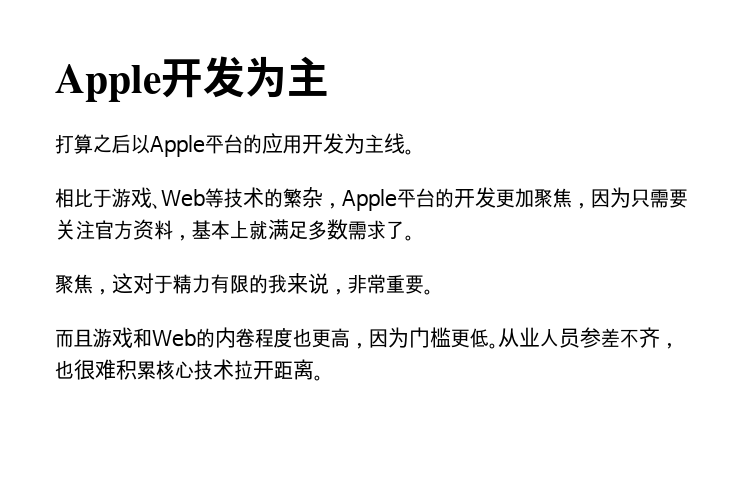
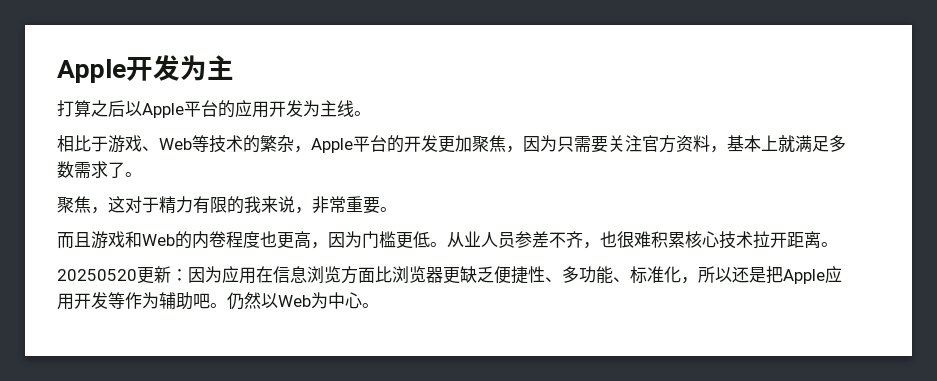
(323, 378) none -> [57,266,842,284] [57,292,379,310] // 20250520更新：因为应用在信息浏览方面比浏览器更缺乏便捷性、多功能、标准化，所以还是把Apple应用开发等作为辅助吧。仍然以Web为中心。

